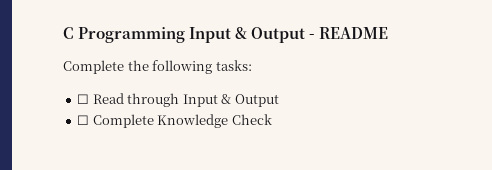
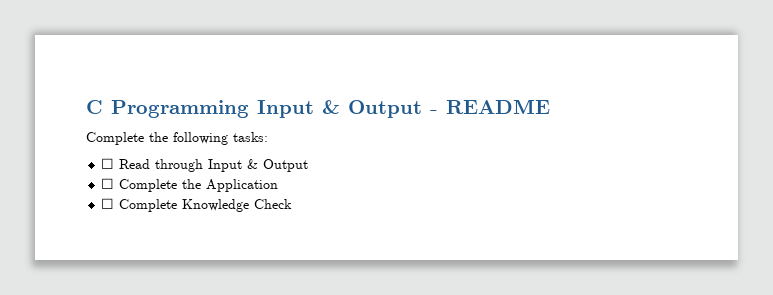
(279, 100) none -> [101,178,279,192] // ☐ Complete the Application

